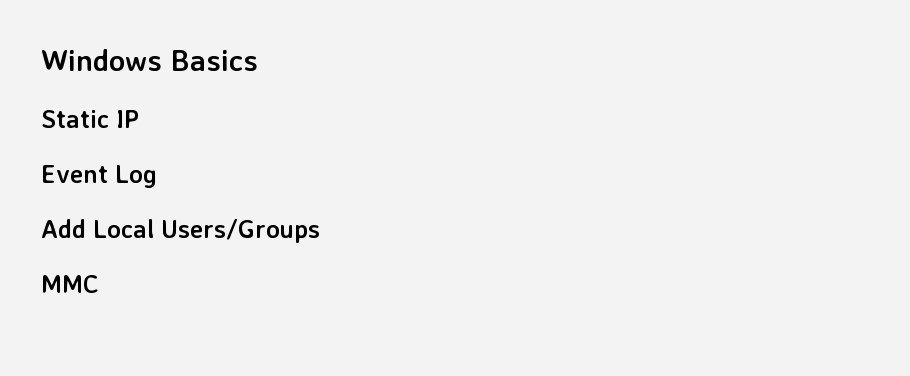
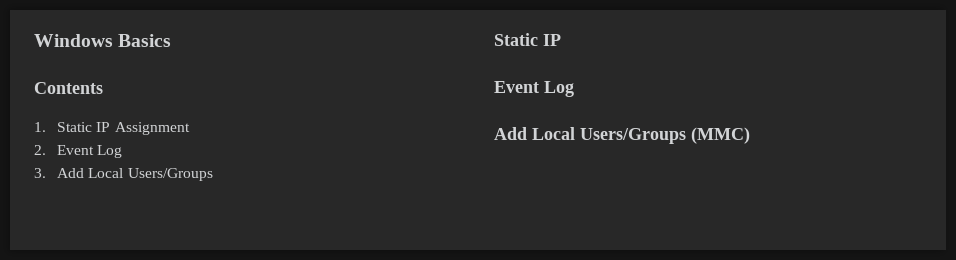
(258, 60) none -> [34,82,103,94] [34,122,190,135] [34,145,123,158] [34,168,213,181] // Contents // 1. Static IP Assignment // 2. Event Log // 3. Add Local Users/Groups
[41,275,99,293] // MMC -> [691,127,750,144] (MMC)

